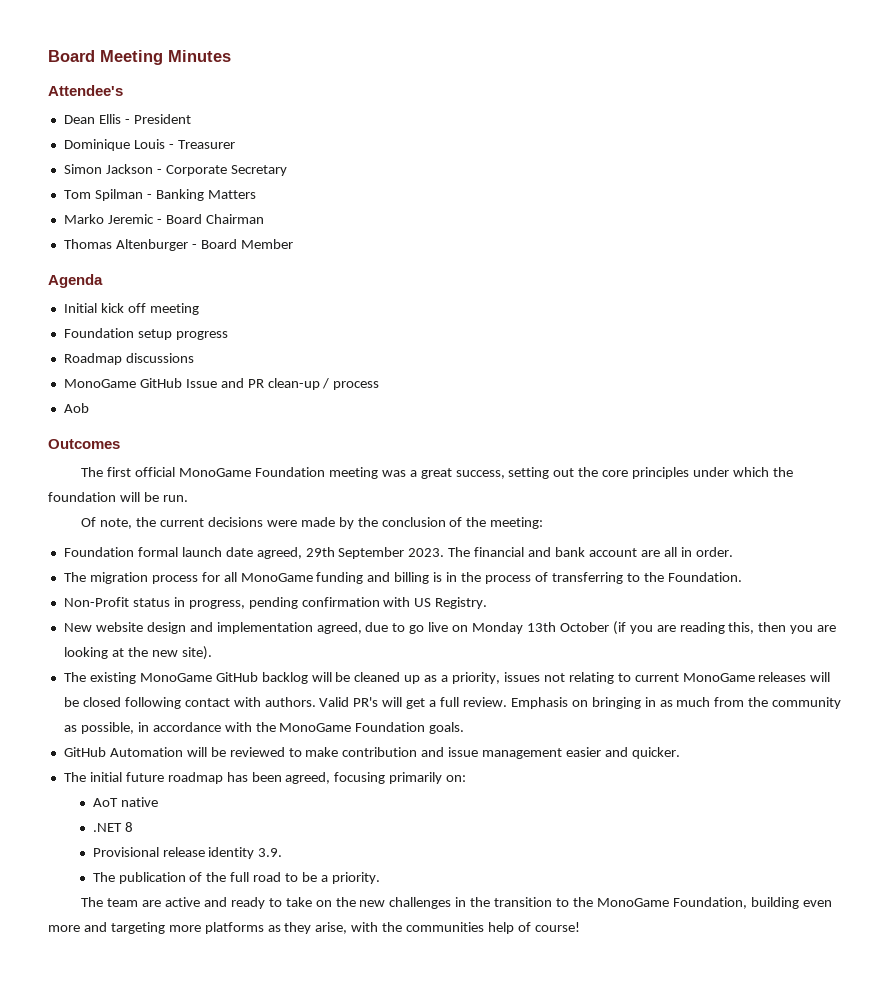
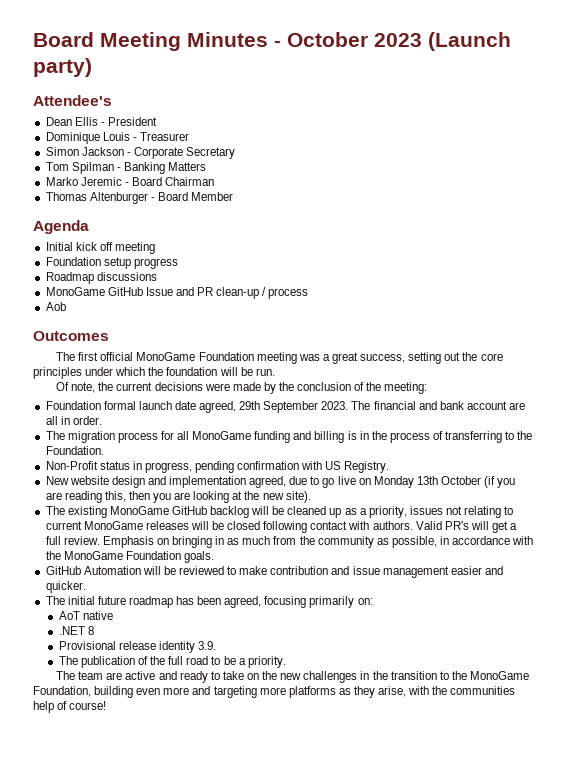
(231, 56) none -> [274,32,511,51] [33,58,92,77] - October 2023 (Launch party)

